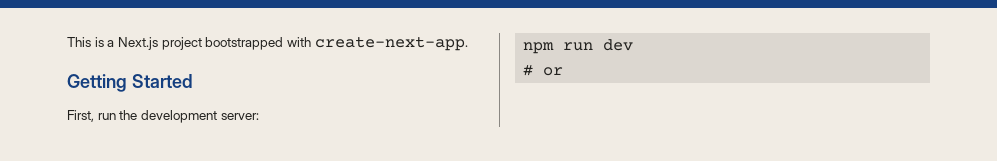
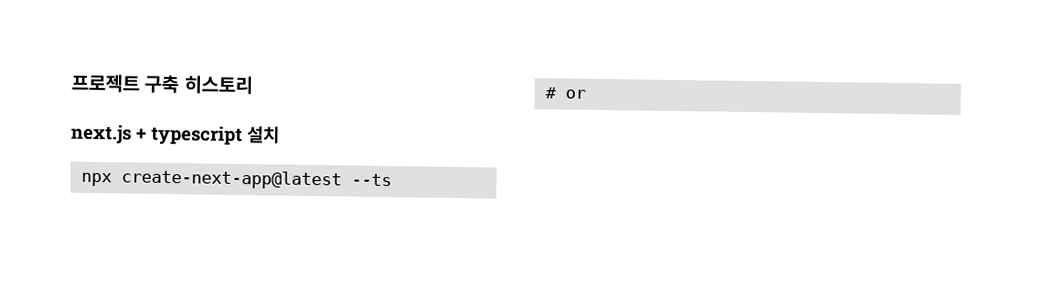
[67,36,468,51] [67,74,193,92] [67,110,259,123] [523,39,634,54] This is a Next.js project bootstrapped with create-next-app. // Getting Started // First, run the development server: // npm run dev -> [71,73,253,95] [71,123,280,146] [80,169,392,190] 프로젝트 구축 히스토리 // next.js + typescript 설치 // npx create-next-app@latest --ts

